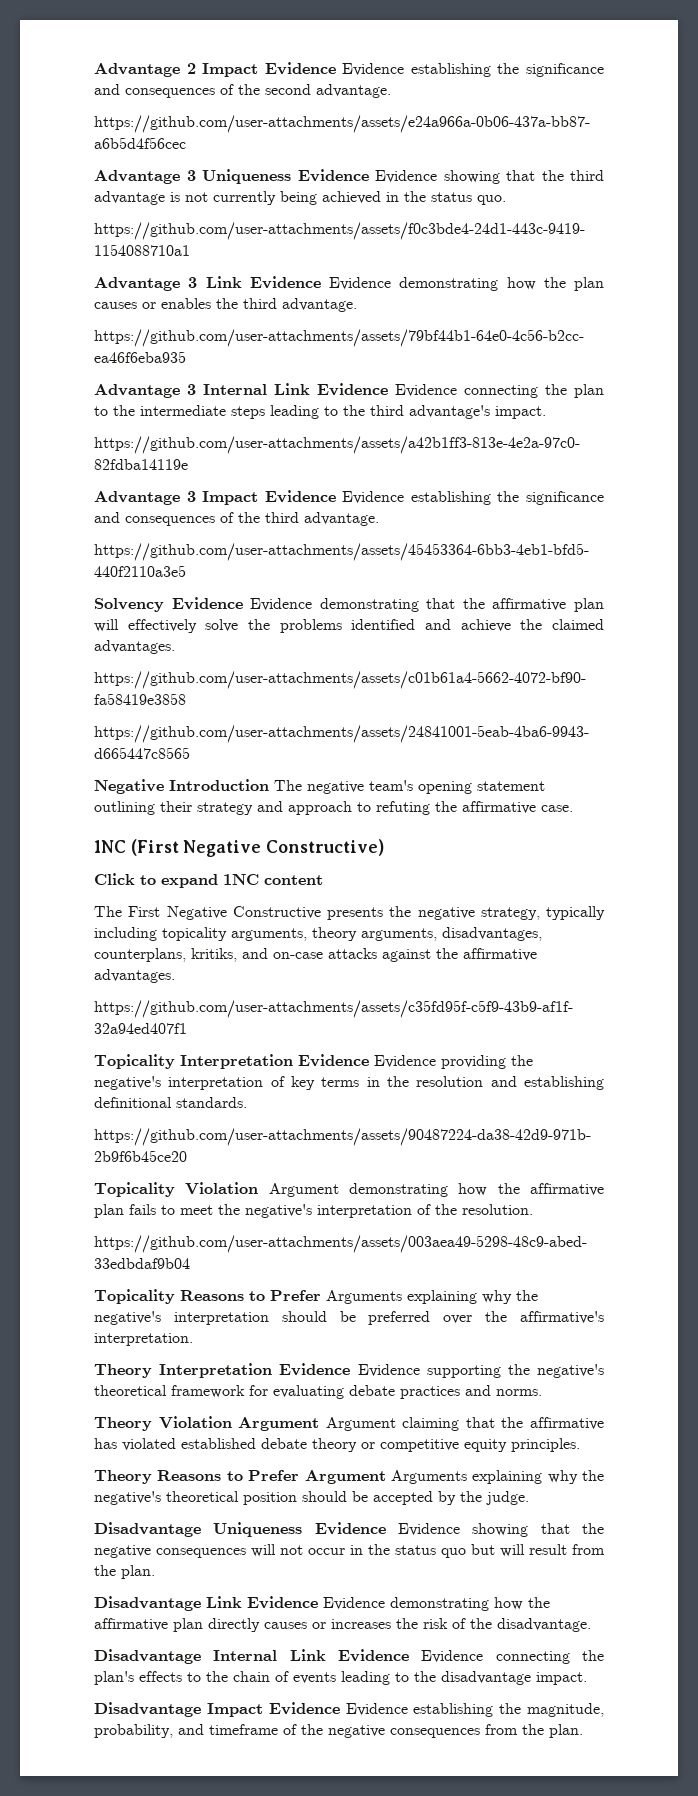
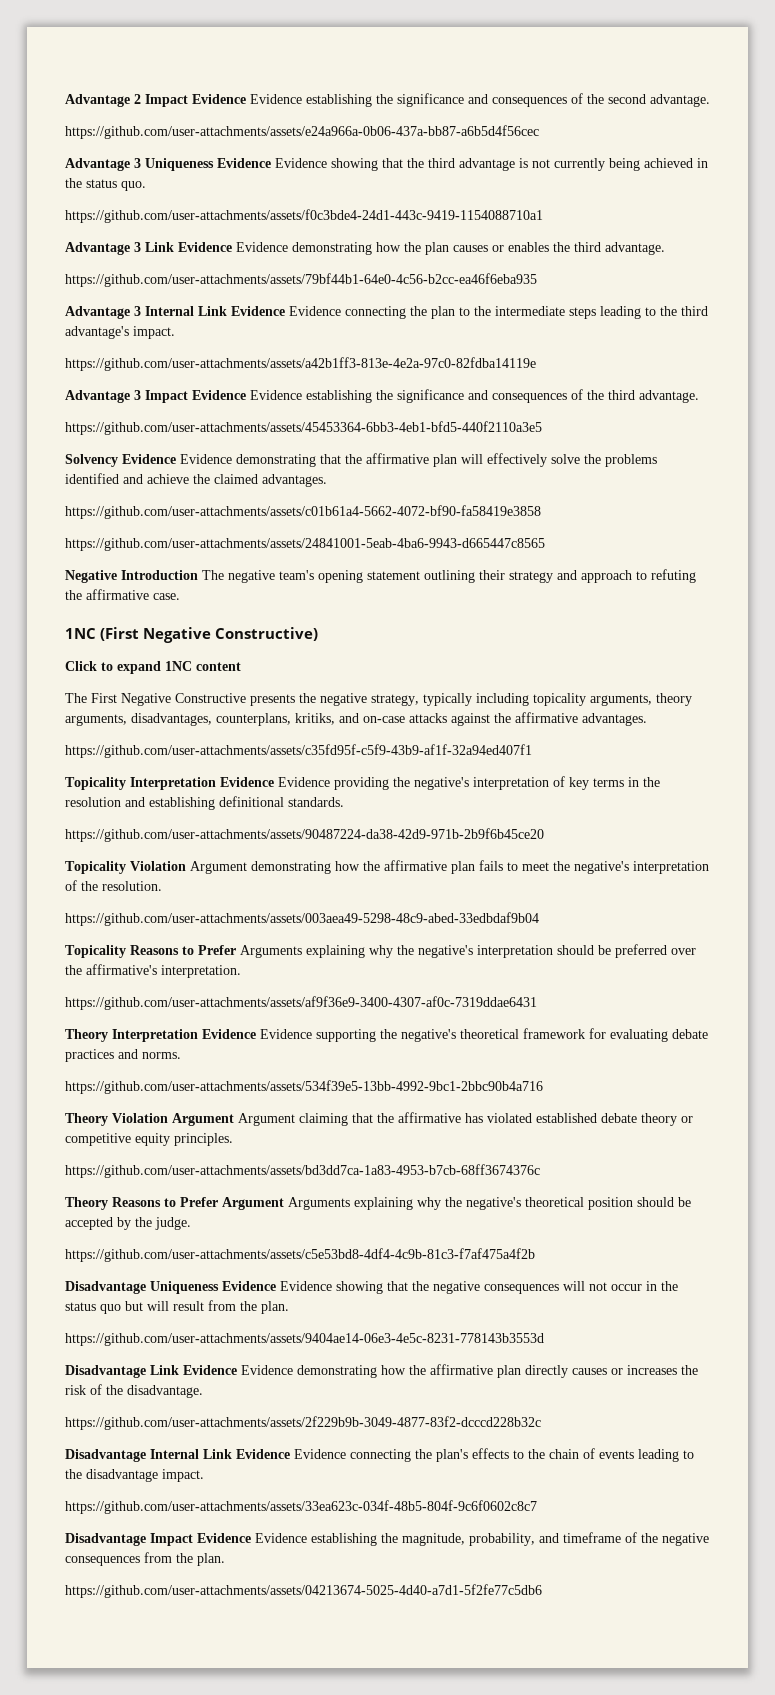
(193, 1339) none -> [65,996,537,1010] // https://github.com/user-attachments/assets/af9f36e9-3400-4307-af0c-7319ddae6431
(542, 1392) none -> [65,1080,543,1094] // https://github.com/user-attachments/assets/534f39e5-13bb-4992-9bc1-2bbc90b4a716
(580, 1445) none -> [65,1164,540,1178] // https://github.com/user-attachments/assets/bd3dd7ca-1a83-4953-b7cb-68ff3674376c
(529, 1498) none -> [65,1248,535,1262] // https://github.com/user-attachments/assets/c5e53bd8-4df4-4c9b-81c3-f7af475a4f2b
(155, 1572) none -> [65,1333,544,1346] // https://github.com/user-attachments/assets/9404ae14-06e3-4e5c-8231-778143b3553d
(591, 1625) none -> [65,1416,541,1430] // https://github.com/user-attachments/assets/2f229b9b-3049-4877-83f2-dcccd228b32c
(587, 1678) none -> [65,1500,537,1514] // https://github.com/user-attachments/assets/33ea623c-034f-48b5-804f-9c6f0602c8c7
(583, 1731) none -> [65,1584,542,1598] // https://github.com/user-attachments/assets/04213674-5025-4d40-a7d1-5f2fe77c5db6

